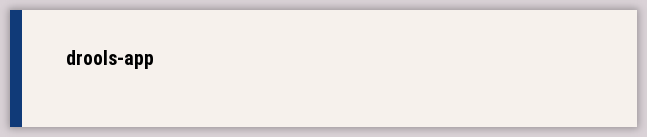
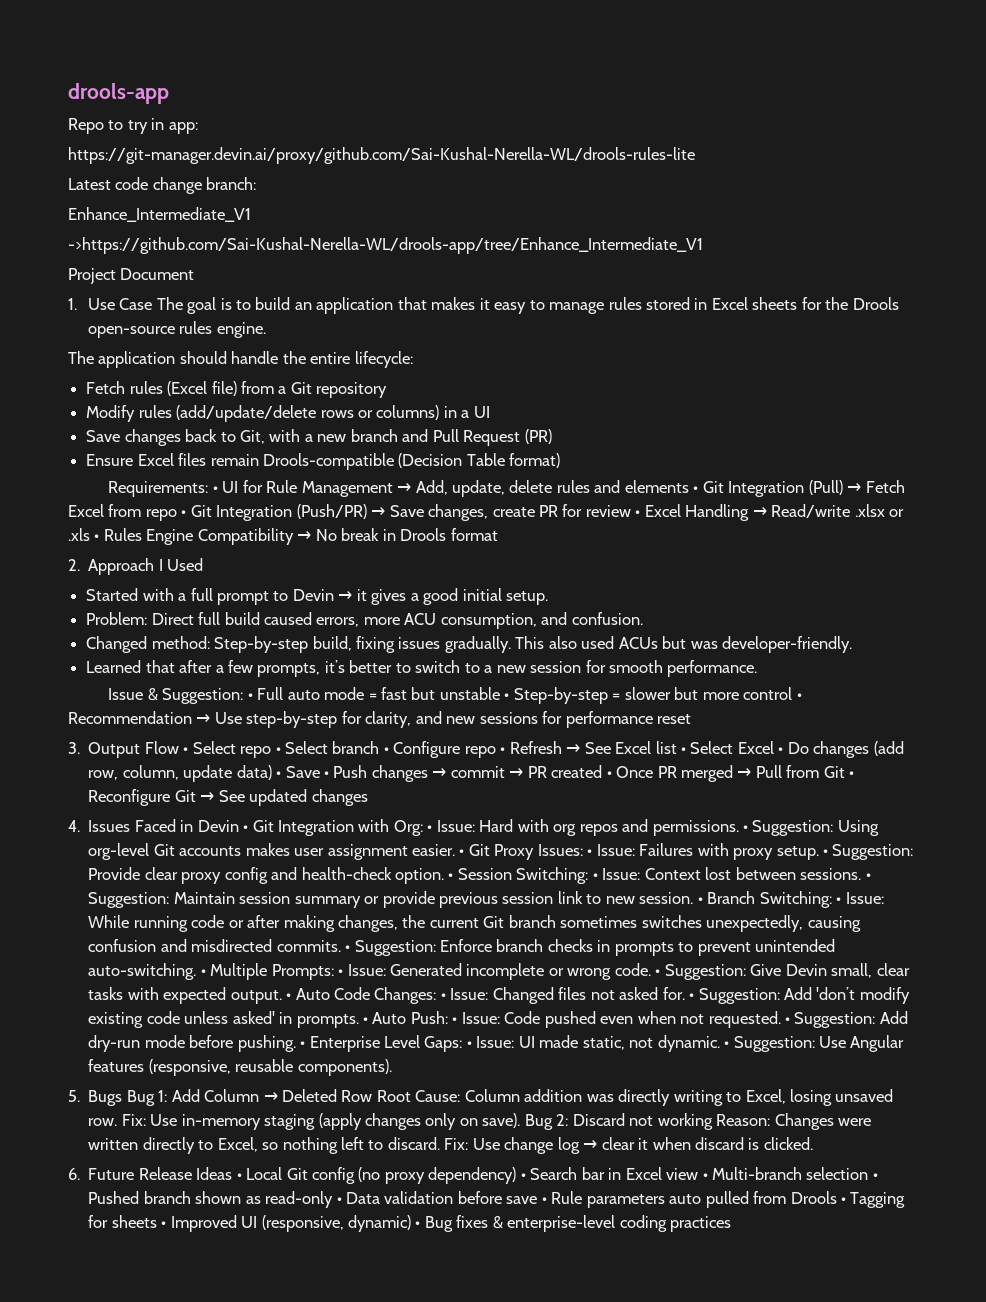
(154, 59) none -> [68,118,198,134] [68,147,695,164] [68,177,257,194] [68,207,251,222] [68,237,703,254] [68,268,195,284] [68,297,899,314] [87,321,266,338] [68,351,413,368] [86,381,388,398] [86,405,490,422] [86,429,552,446] [86,453,561,470] [108,480,905,497] [68,504,905,521] [68,528,498,545] [68,558,204,575] [86,588,549,605] [86,612,643,629] [86,636,853,653] [86,660,758,677] [108,687,802,704] [68,711,692,728] [68,741,904,758] [88,765,855,782] [88,789,368,806] [68,819,879,836] [88,843,914,860] [88,867,871,884] [88,891,884,908] [88,915,861,932] [88,939,836,956] [88,963,910,980] [88,987,910,1004] [88,1011,908,1028] [88,1035,905,1052] [88,1059,392,1076] [68,1089,894,1106] [88,1113,871,1130] [88,1137,813,1154] [68,1167,878,1184] [88,1191,906,1208] [88,1215,732,1232] // Repo to try in app: // https://git-manager.devin.ai/proxy/github.com/Sai-Kushal-Nerella-WL/drools-rules-lite // Latest code change branch: // Enhance_Intermediate_V1 // ->https://github.com/Sai-Kushal-Nerella-WL/drools-app/tree/Enhance_Intermediate_V1 // Project Document // 1. Use Case The goal is to build an application that makes it easy to manage rules stored in Excel sheets for the Drools open-source rules engine. // The application should handle the entire lifecycle: // Fetch rules (Excel file) from a Git repository // Modify rules (add/update/delete rows or columns) in a UI // Save changes back to Git, with a new branch and Pull Request (PR) // Ensure Excel files remain Drools-compatible (Decision Table format) // Requirements: • UI for Rule Management → Add, update, delete rules and elements • Git Integration (Pull) → Fetch Excel from repo • Git Integration (Push/PR) → Save changes, create PR for review • Excel Handling → Read/write .xlsx or .xls • Rules Engine Compatibility → No break in Drools format // 2. Approach I Used // Started with a full prompt to Devin → it gives a good initial setup. // Problem: Direct full build caused errors, more ACU consumption, and confusion. // Changed method: Step-by-step build, fixing issues gradually. This also used ACUs but was developer-friendly. // Learned that after a few prompts, it’s better to switch to a new session for smooth performance. // Issue & Suggestion: • Full auto mode = fast but unstable • Step-by-step = slower but more control • Recommendation → Use step-by-step for clarity, and new sessions for performance reset // 3. Output Flow • Select repo • Select branch • Configure repo • Refresh → See Excel list • Select Excel • Do changes (add row, column, update data) • Save • Push changes → commit → PR created • Once PR merged → Pull from Git • Reconfigure Git → See updated changes // 4. Issues Faced in Devin • Git Integration with Org: • Issue: Hard with org repos and permissions. • Suggestion: Using org-level Git accounts makes user assignment easier. • Git Proxy Issues: • Issue: Failures with proxy setup. • Suggestion: Provide clear proxy config and health-check option. • Session Switching: • Issue: Context lost between sessions. • Suggestion: Maintain session summary or provide previous session link to new session. • Branch Switching: • Issue: While running code or after making changes, the current Git branch sometimes switches unexpectedly, causing confusion and misdirected commits. • Suggestion: Enforce branch checks in prompts to prevent unintended auto-switching. • Multiple Prompts: • Issue: Generated incomplete or wrong code. • Suggestion: Give Devin small, clear tasks with expected output. • Auto Code Changes: • Issue: Changed files not asked for. • Suggestion: Add 'don’t modify existing code unless asked' in prompts. • Auto Push: • Issue: Code pushed even when not requested. • Suggestion: Add dry-run mode before pushing. • Enterprise Level Gaps: • Issue: UI made static, not dynamic. • Suggestion: Use Angular features (responsive, reusable components). // 5. Bugs Bug 1: Add Column → Deleted Row Root Cause: Column addition was directly writing to Excel, losing unsaved row. Fix: Use in-memory staging (apply changes only on save). Bug 2: Discard not working Reason: Changes were written directly to Excel, so nothing left to discard. Fix: Use change log → clear it when discard is clicked. // 6. Future Release Ideas • Local Git config (no proxy dependency) • Search bar in Excel view • Multi-branch selection • Pushed branch shown as read-only • Data validation before save • Rule parameters auto pulled from Drools • Tagging for sheets • Improved UI (responsive, dynamic) • Bug fixes & enterprise-level coding practices

